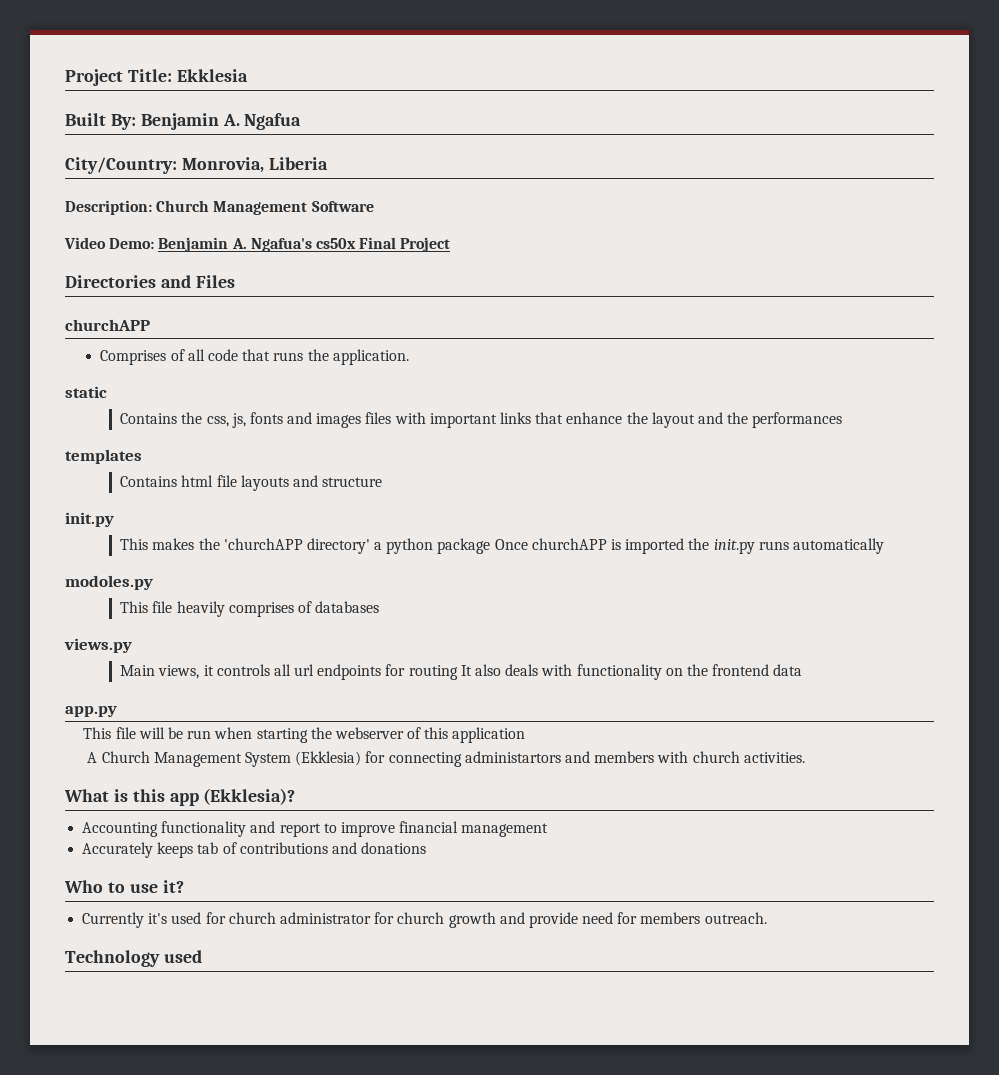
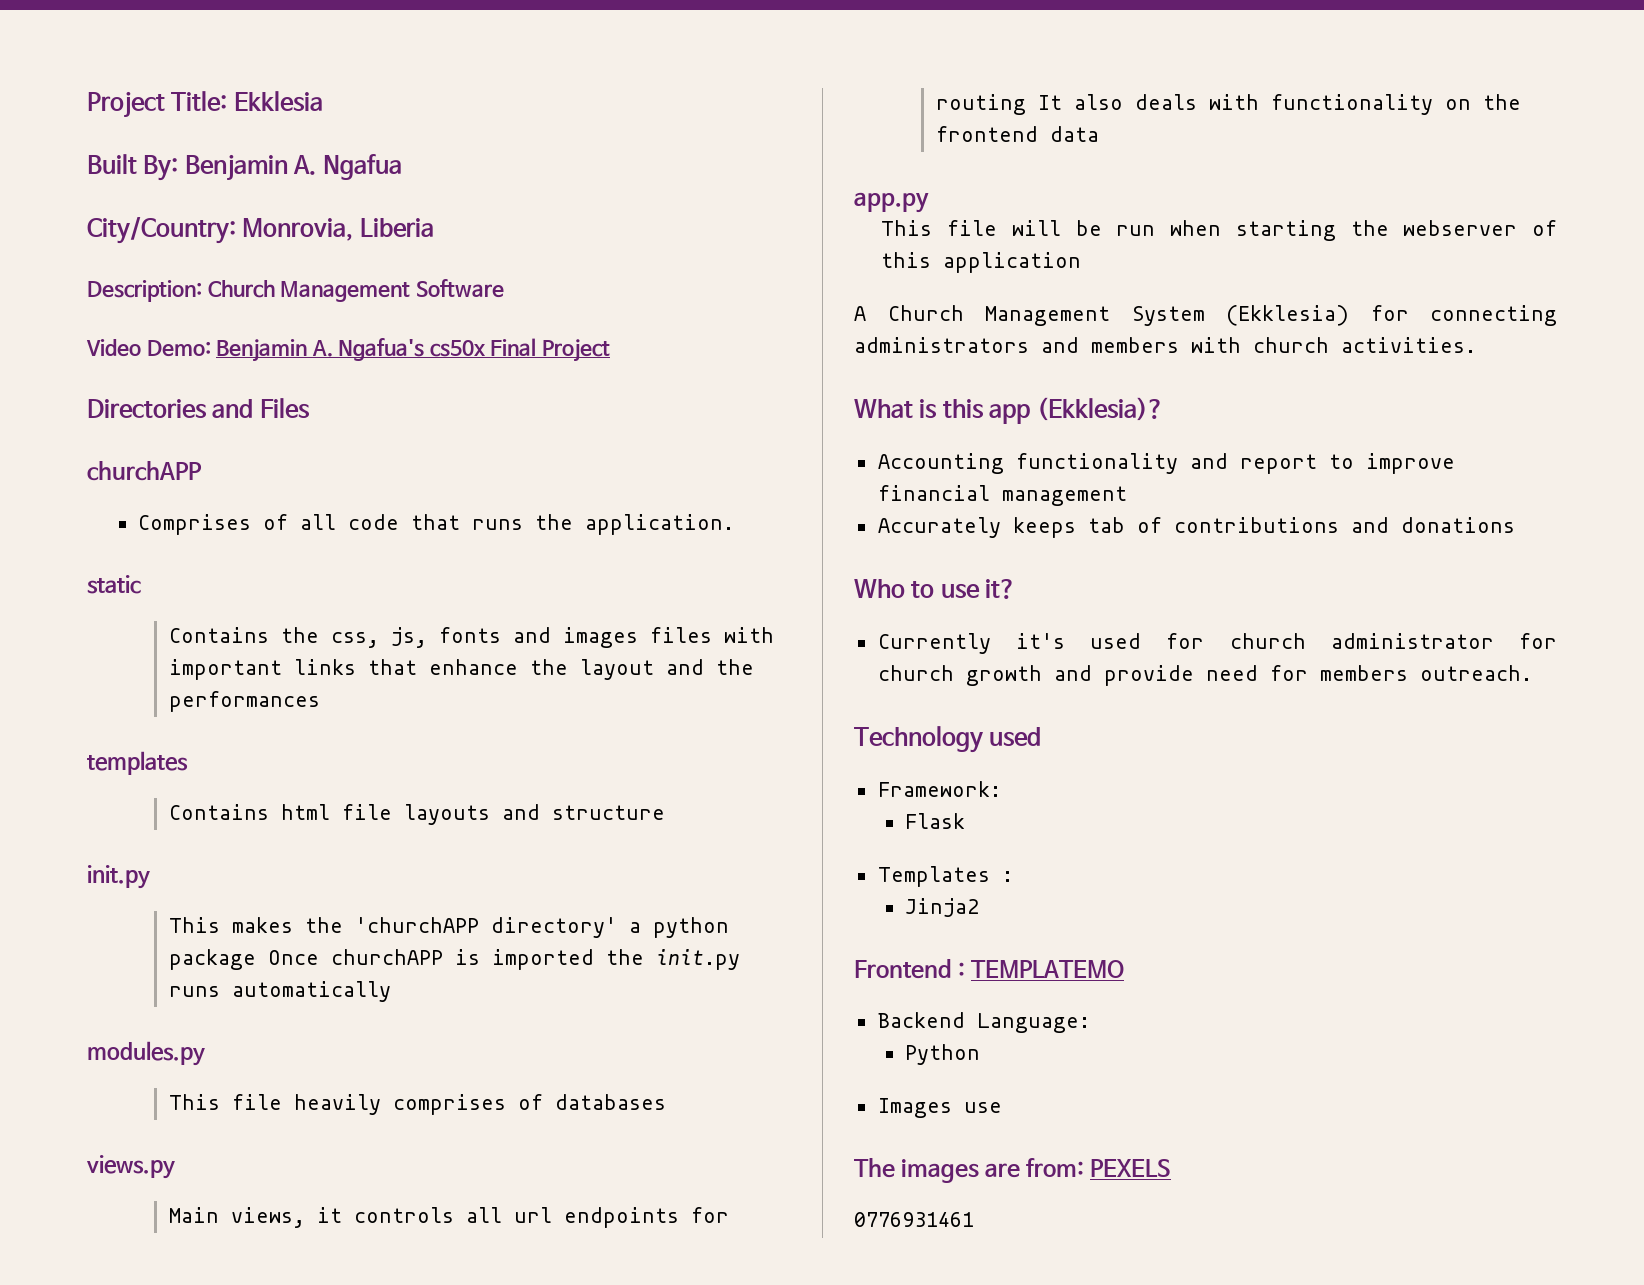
[65,575,153,590] modoles.py -> [87,1041,205,1066] modules.py
[464,751,561,763] administartors -> [854,337,1029,353] administrators
(202, 956) none -> [877,781,1001,797] [905,813,966,829] [877,866,1013,887] [905,898,980,917] [854,959,1125,979] [877,1012,1090,1033] [905,1044,981,1065] [877,1098,1002,1118] [854,1158,1172,1183] [854,1212,974,1227] // Framework: // Flask // Templates : // Jinja2 // Frontend : TEMPLATEMO // Backend Language: // Python // Images use // The images are from: PEXELS // 0776931461

